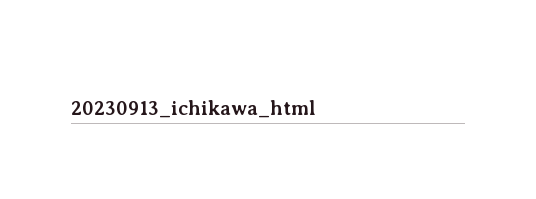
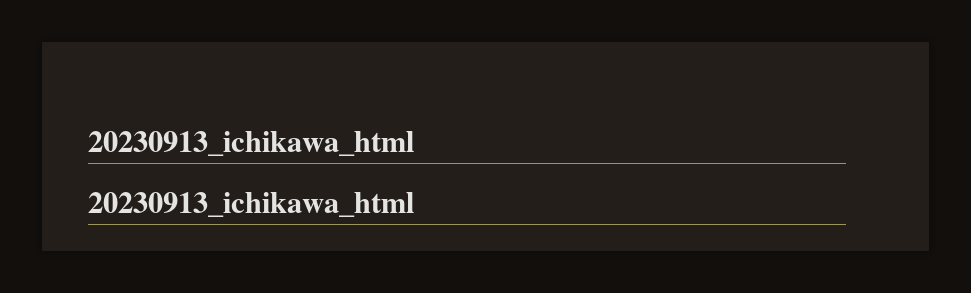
[71,100,316,118] 20230913_ichikawa_html -> [88,131,414,156] [88,192,414,217] 20230913_ichikawa_html // 20230913_ichikawa_html

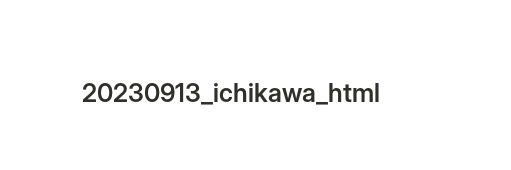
[88,131,414,156] [88,192,414,217] 20230913_ichikawa_html // 20230913_ichikawa_html -> [82,83,380,105] 20230913_ichikawa_html

